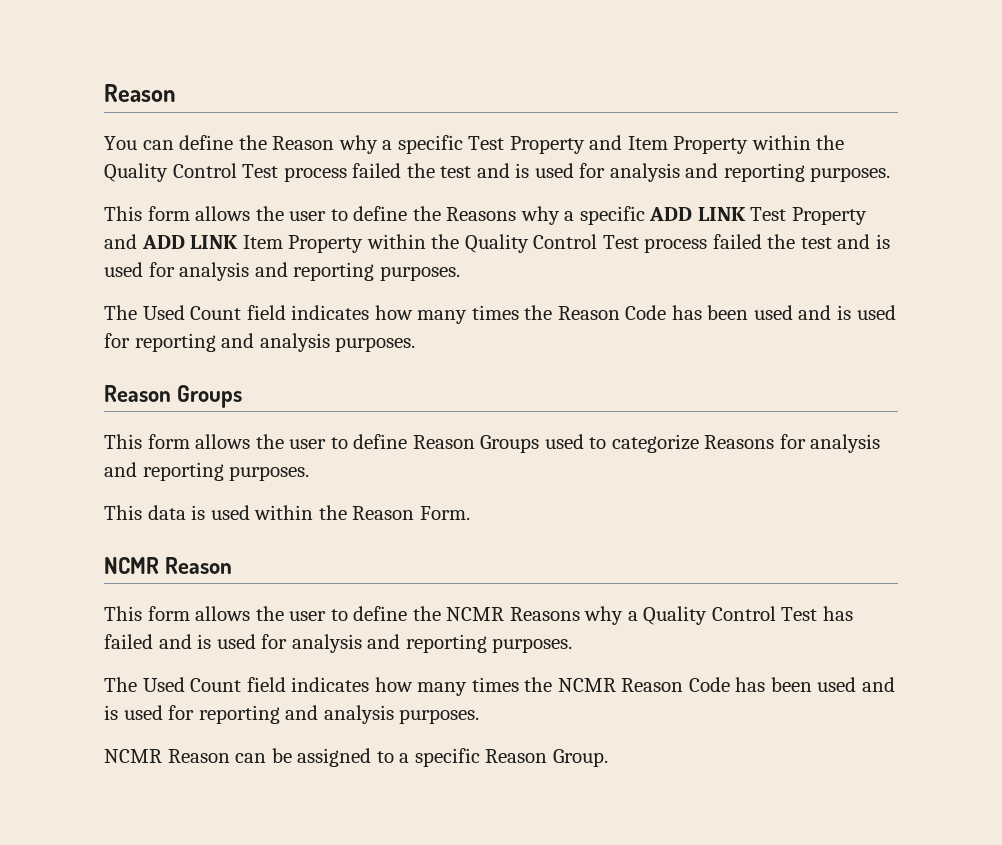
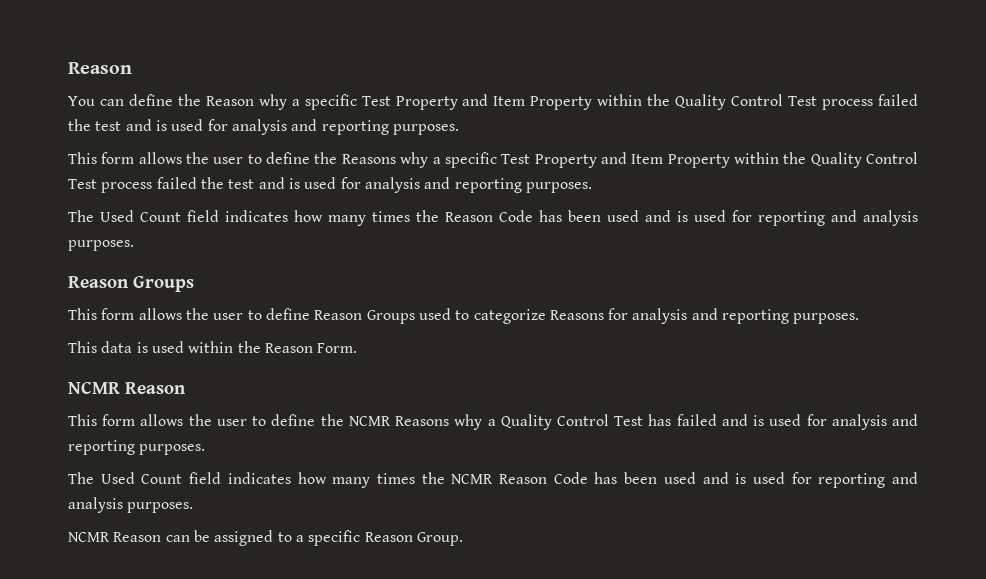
[649,207,868,225] [104,234,239,249] ADD LINK Test Property and ADD LINK -> [501,152,627,168] Test Property and

